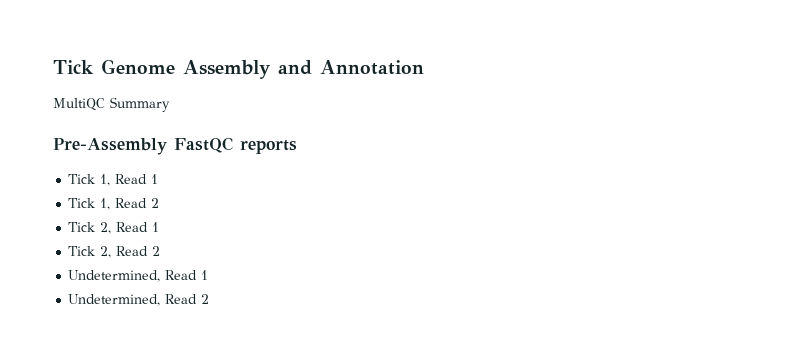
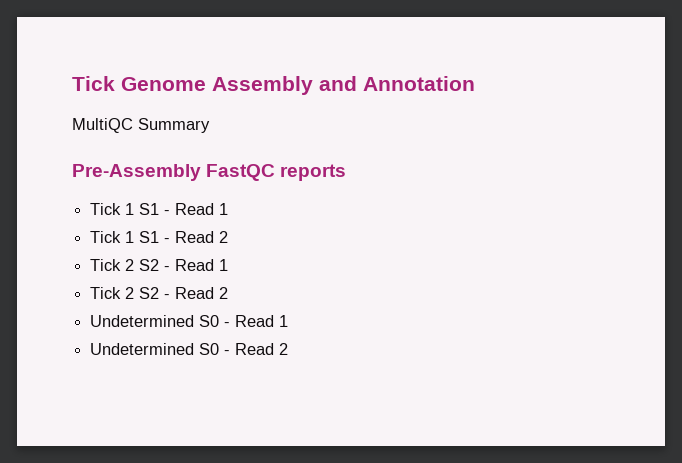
[100,174,159,186] [68,198,111,210] 1, Read 1 // Tick 1, -> [125,203,229,215] [90,231,171,243] 1 S1 - Read 1 // Tick 1 S1 -
[100,222,160,234] [68,246,161,258] [68,270,209,282] [68,294,161,306] 2, Read 1 // Tick 2, Read 2 // Undetermined, Read 1 // Undetermined, -> [125,259,229,271] [90,287,229,299] [90,315,289,327] [90,343,231,355] 2 S2 - Read 1 // Tick 2 S2 - Read 2 // Undetermined S0 - Read 1 // Undetermined S0 -

